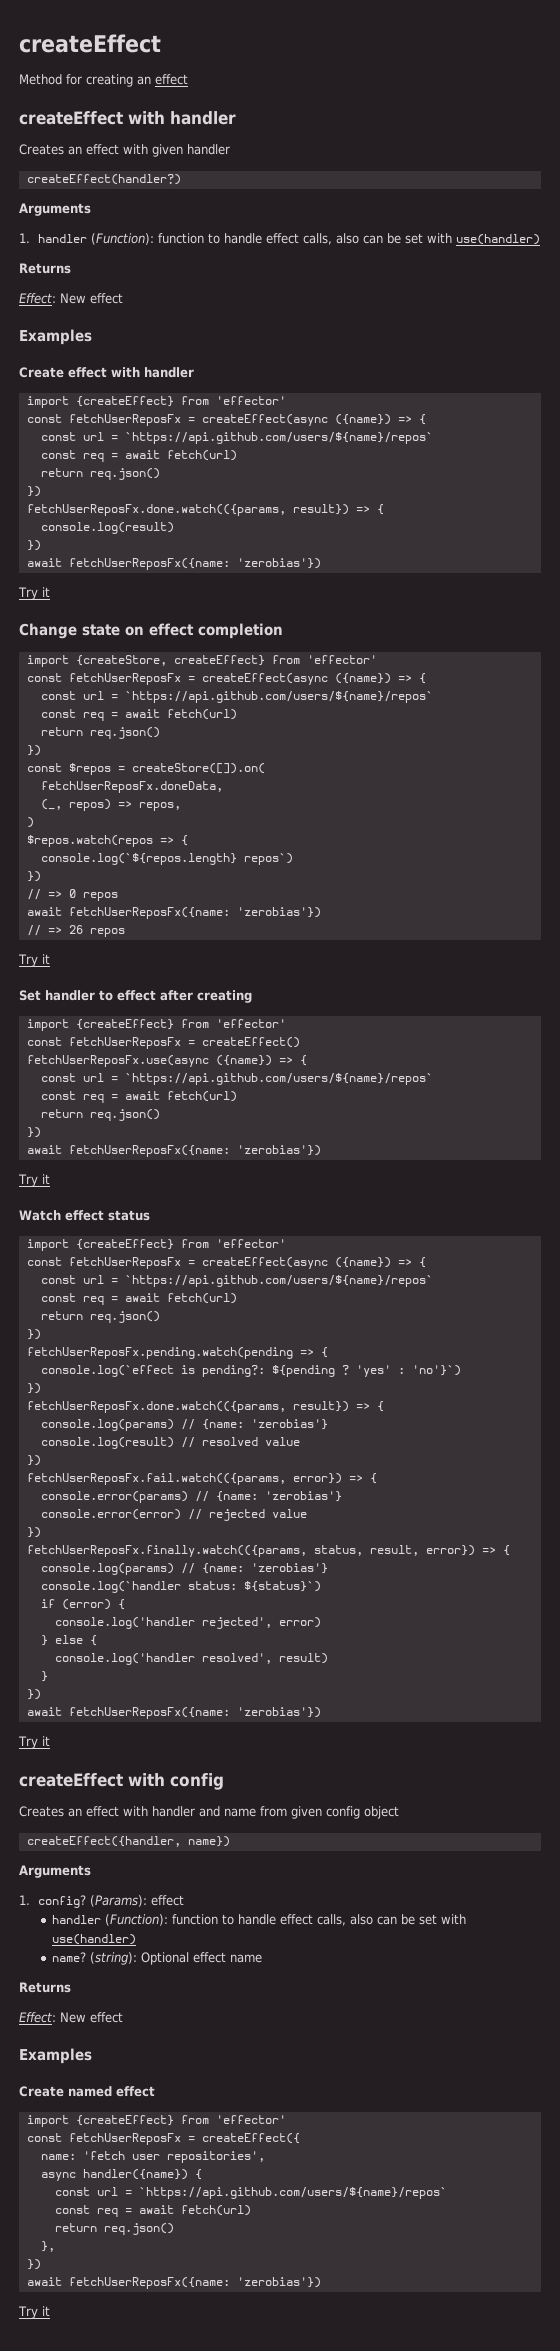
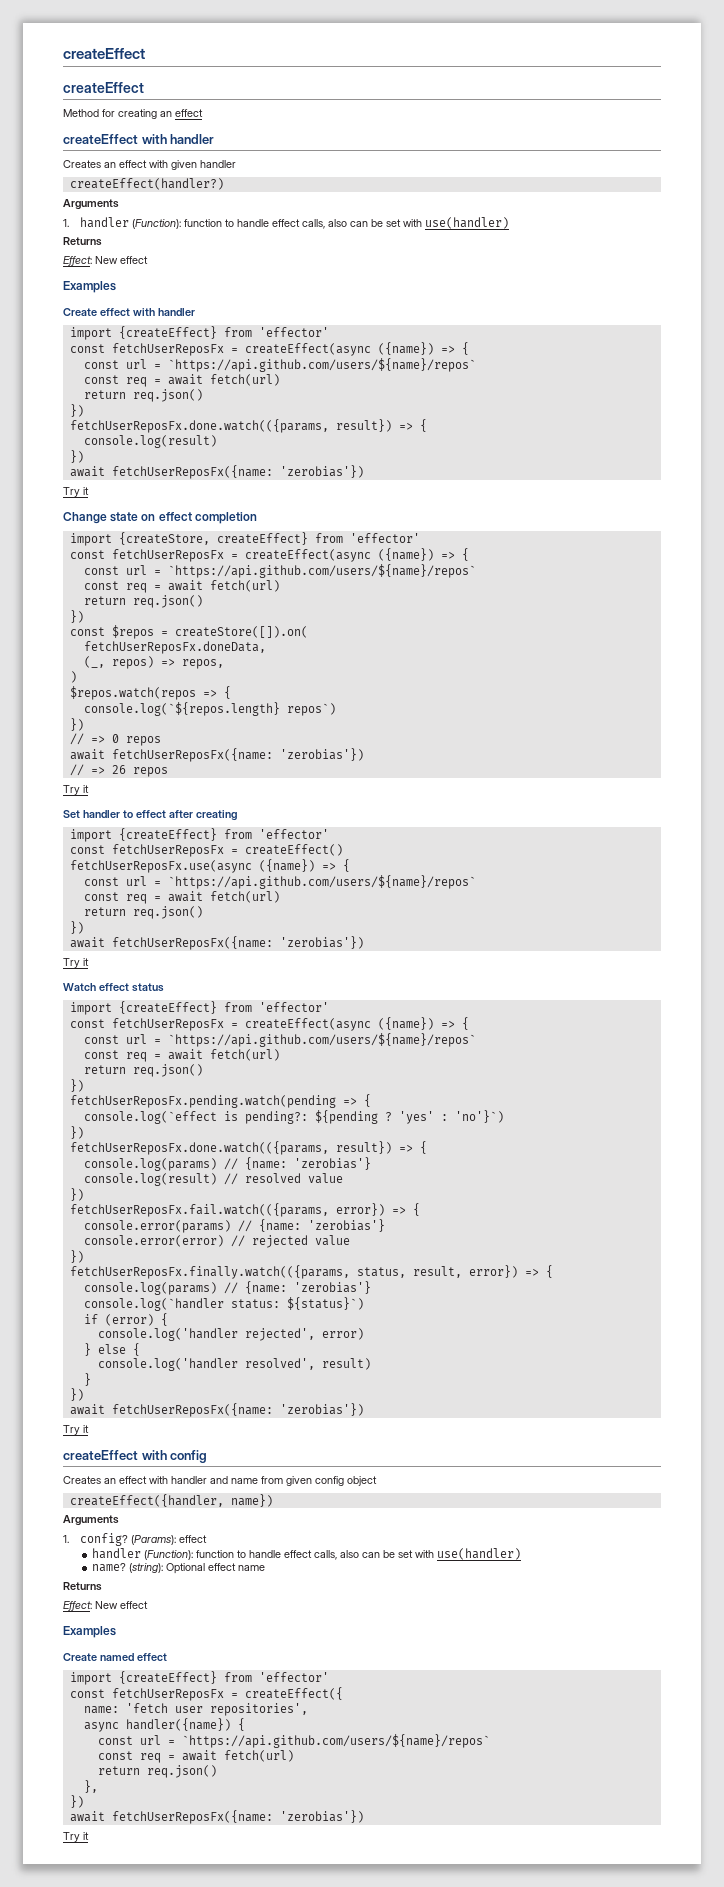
[19,34,161,53] createEffect -> [63,48,145,59] [63,82,144,93] createEffect // createEffect

